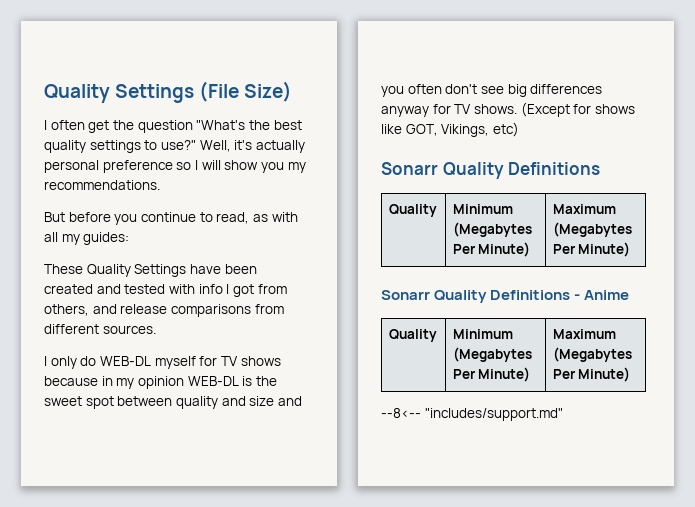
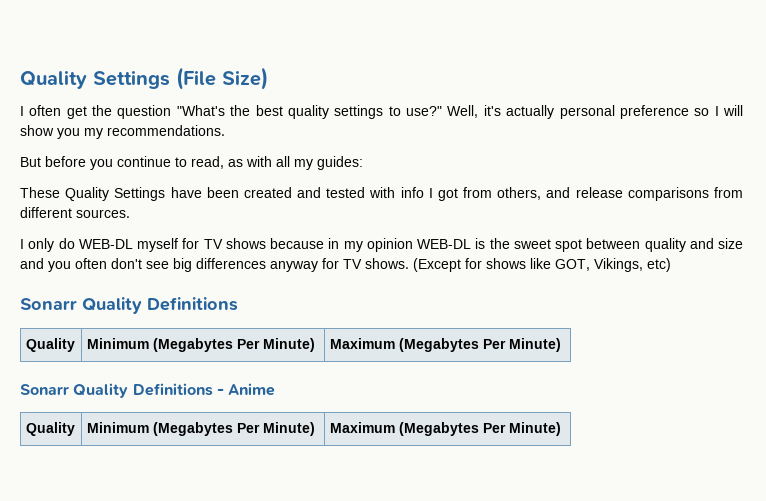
[381,408,563,421] // --8<-- "includes/support.md" -> (561, 429) none

